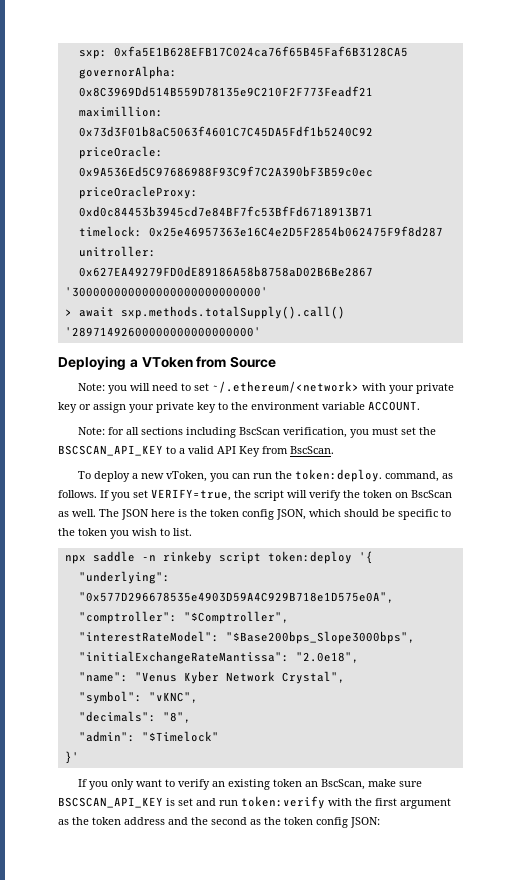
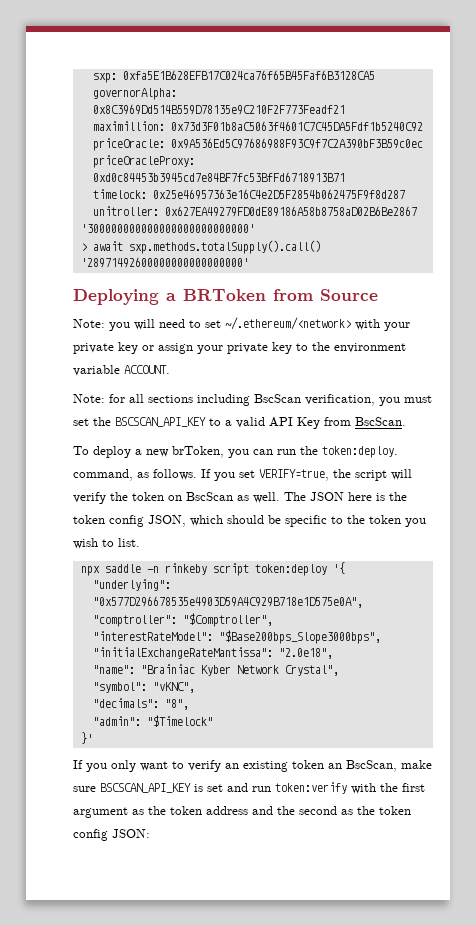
[141,357,193,368] VToken -> [183,289,266,301] BRToken
[165,471,207,482] vToken, -> [172,446,224,458] brToken,
[134,672,177,682] "Venus -> [140,664,195,674] "Brainiac

